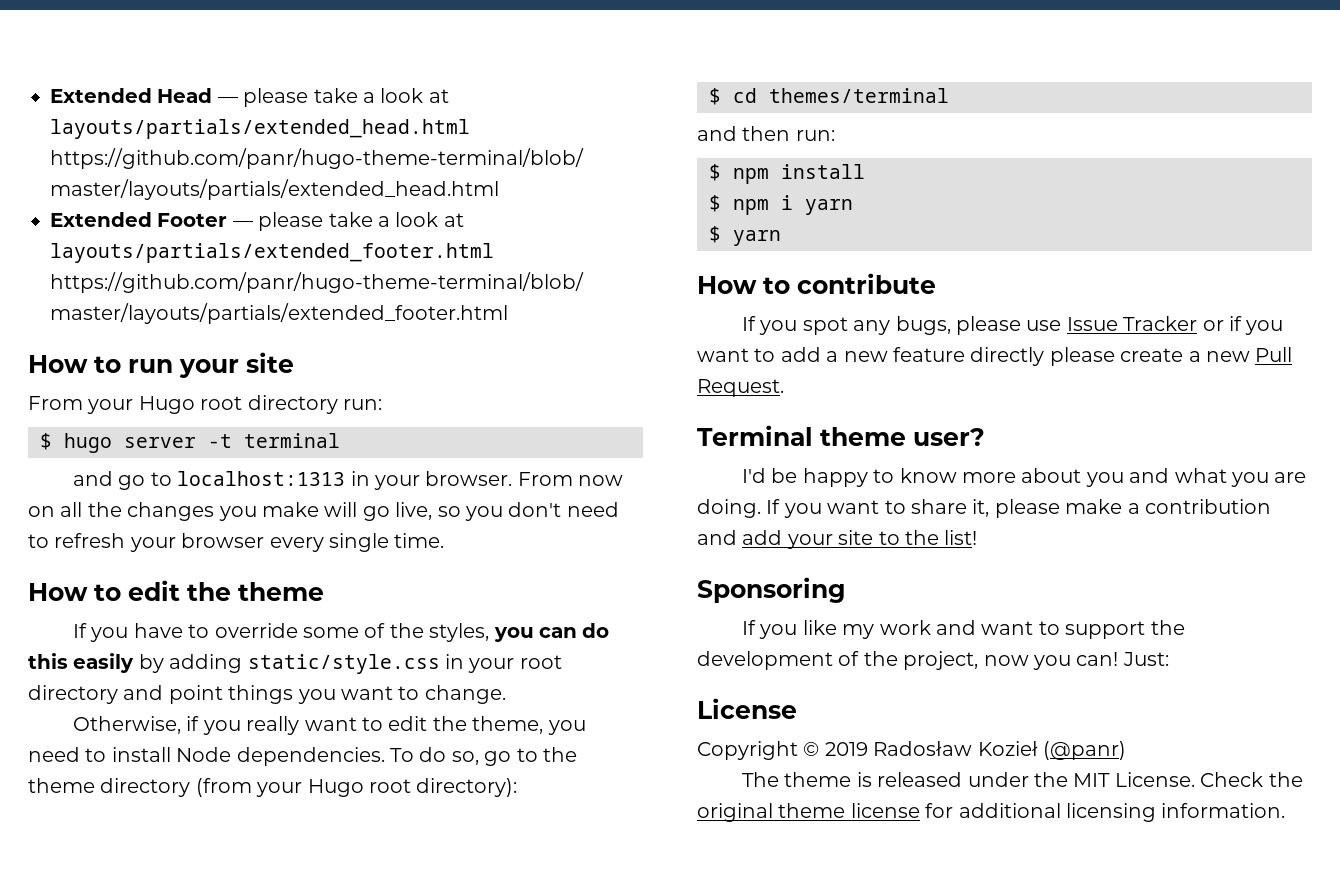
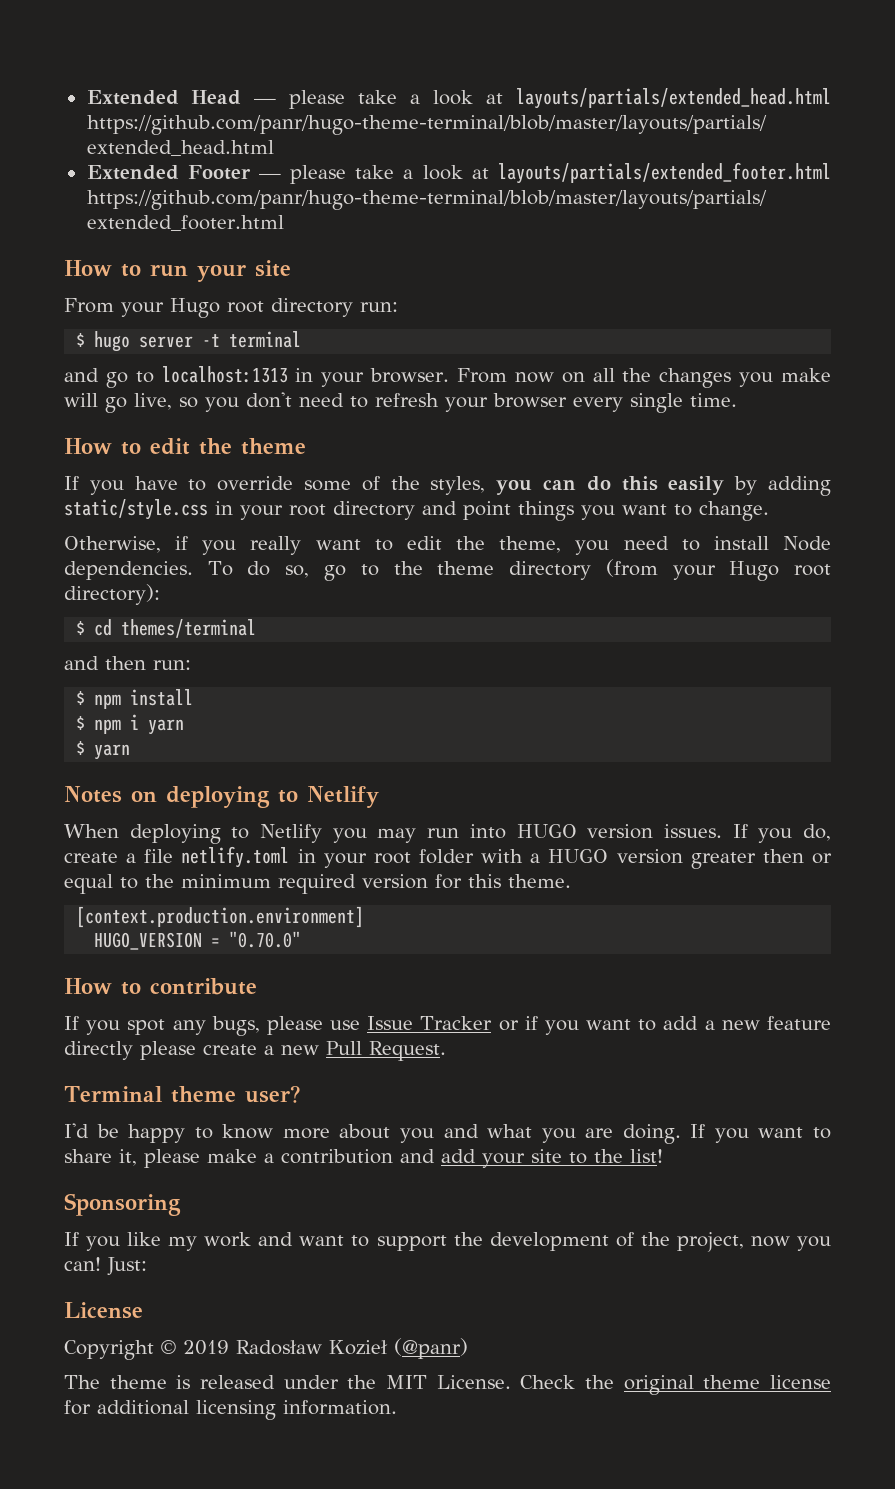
(781, 238) none -> [64,786,379,808] [64,824,832,844] [64,846,832,869] [64,874,571,894] [76,906,365,928] [94,931,302,950] // Notes on deploying to Netlify // When deploying to Netlify you may run into HUGO version issues. If you do, create a file netlify.toml in your root folder with a HUGO version greater then or equal to the minimum required version for this theme. // [context.production.environment] // HUGO_VERSION = "0.70.0"

